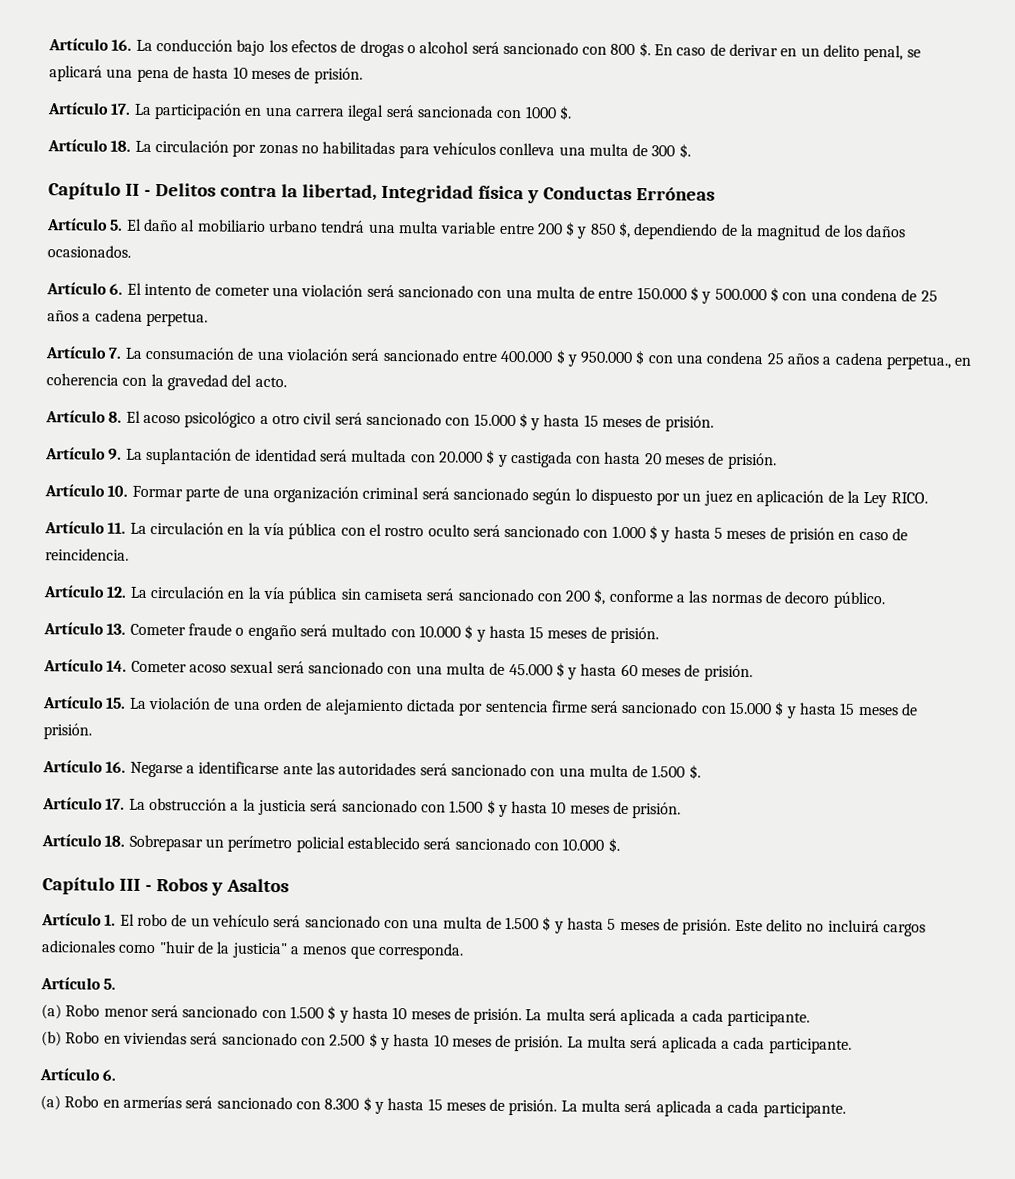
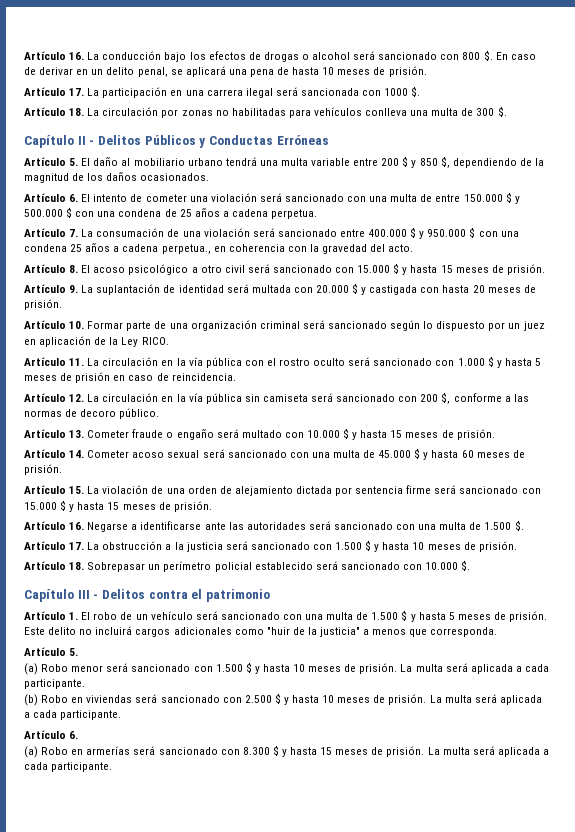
[219,184,524,203] contra la libertad, Integridad física -> [144,135,196,145] Públicos
[155,878,289,896] Robos y Asaltos -> [101,589,270,602] Delitos contra el patrimonio

